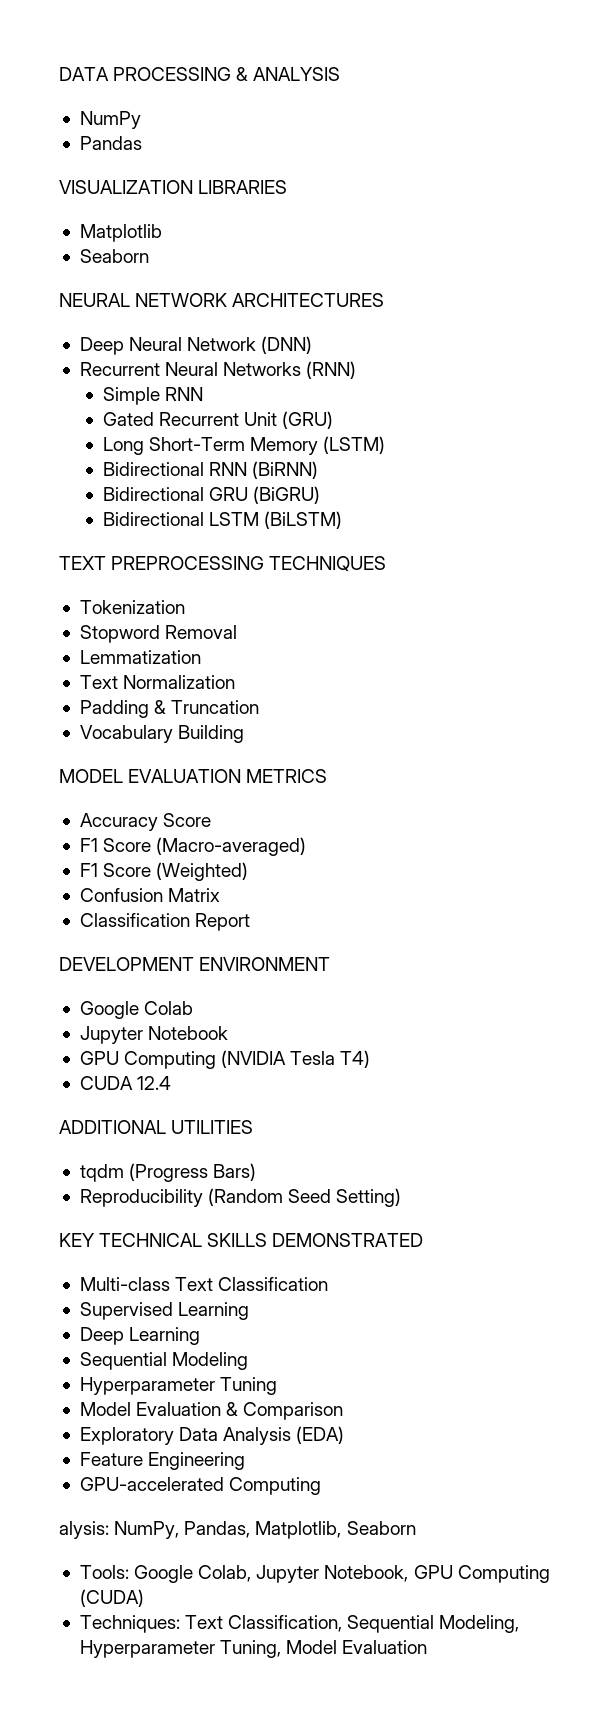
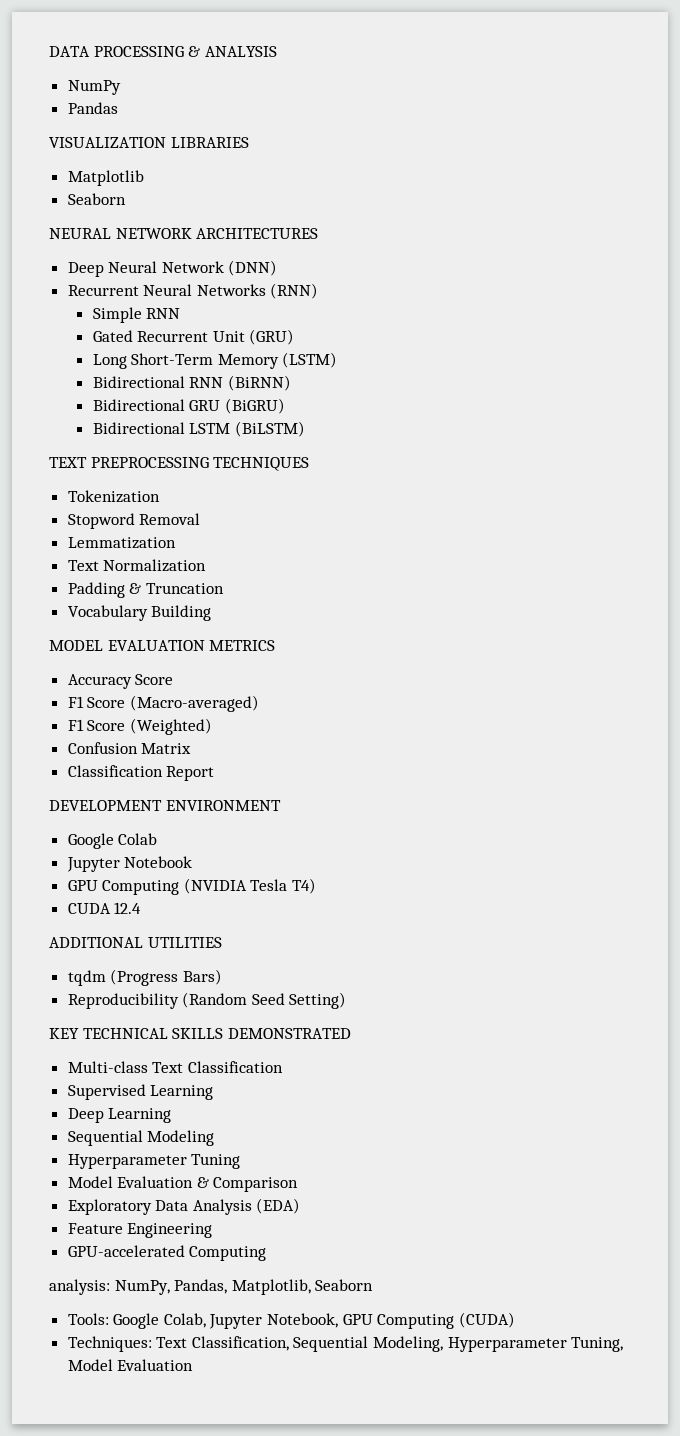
[59,1521,109,1539] alysis: -> [49,1279,110,1295] analysis:

